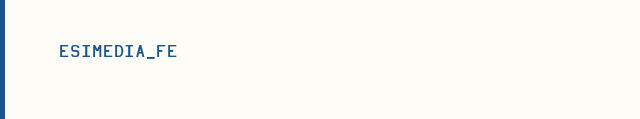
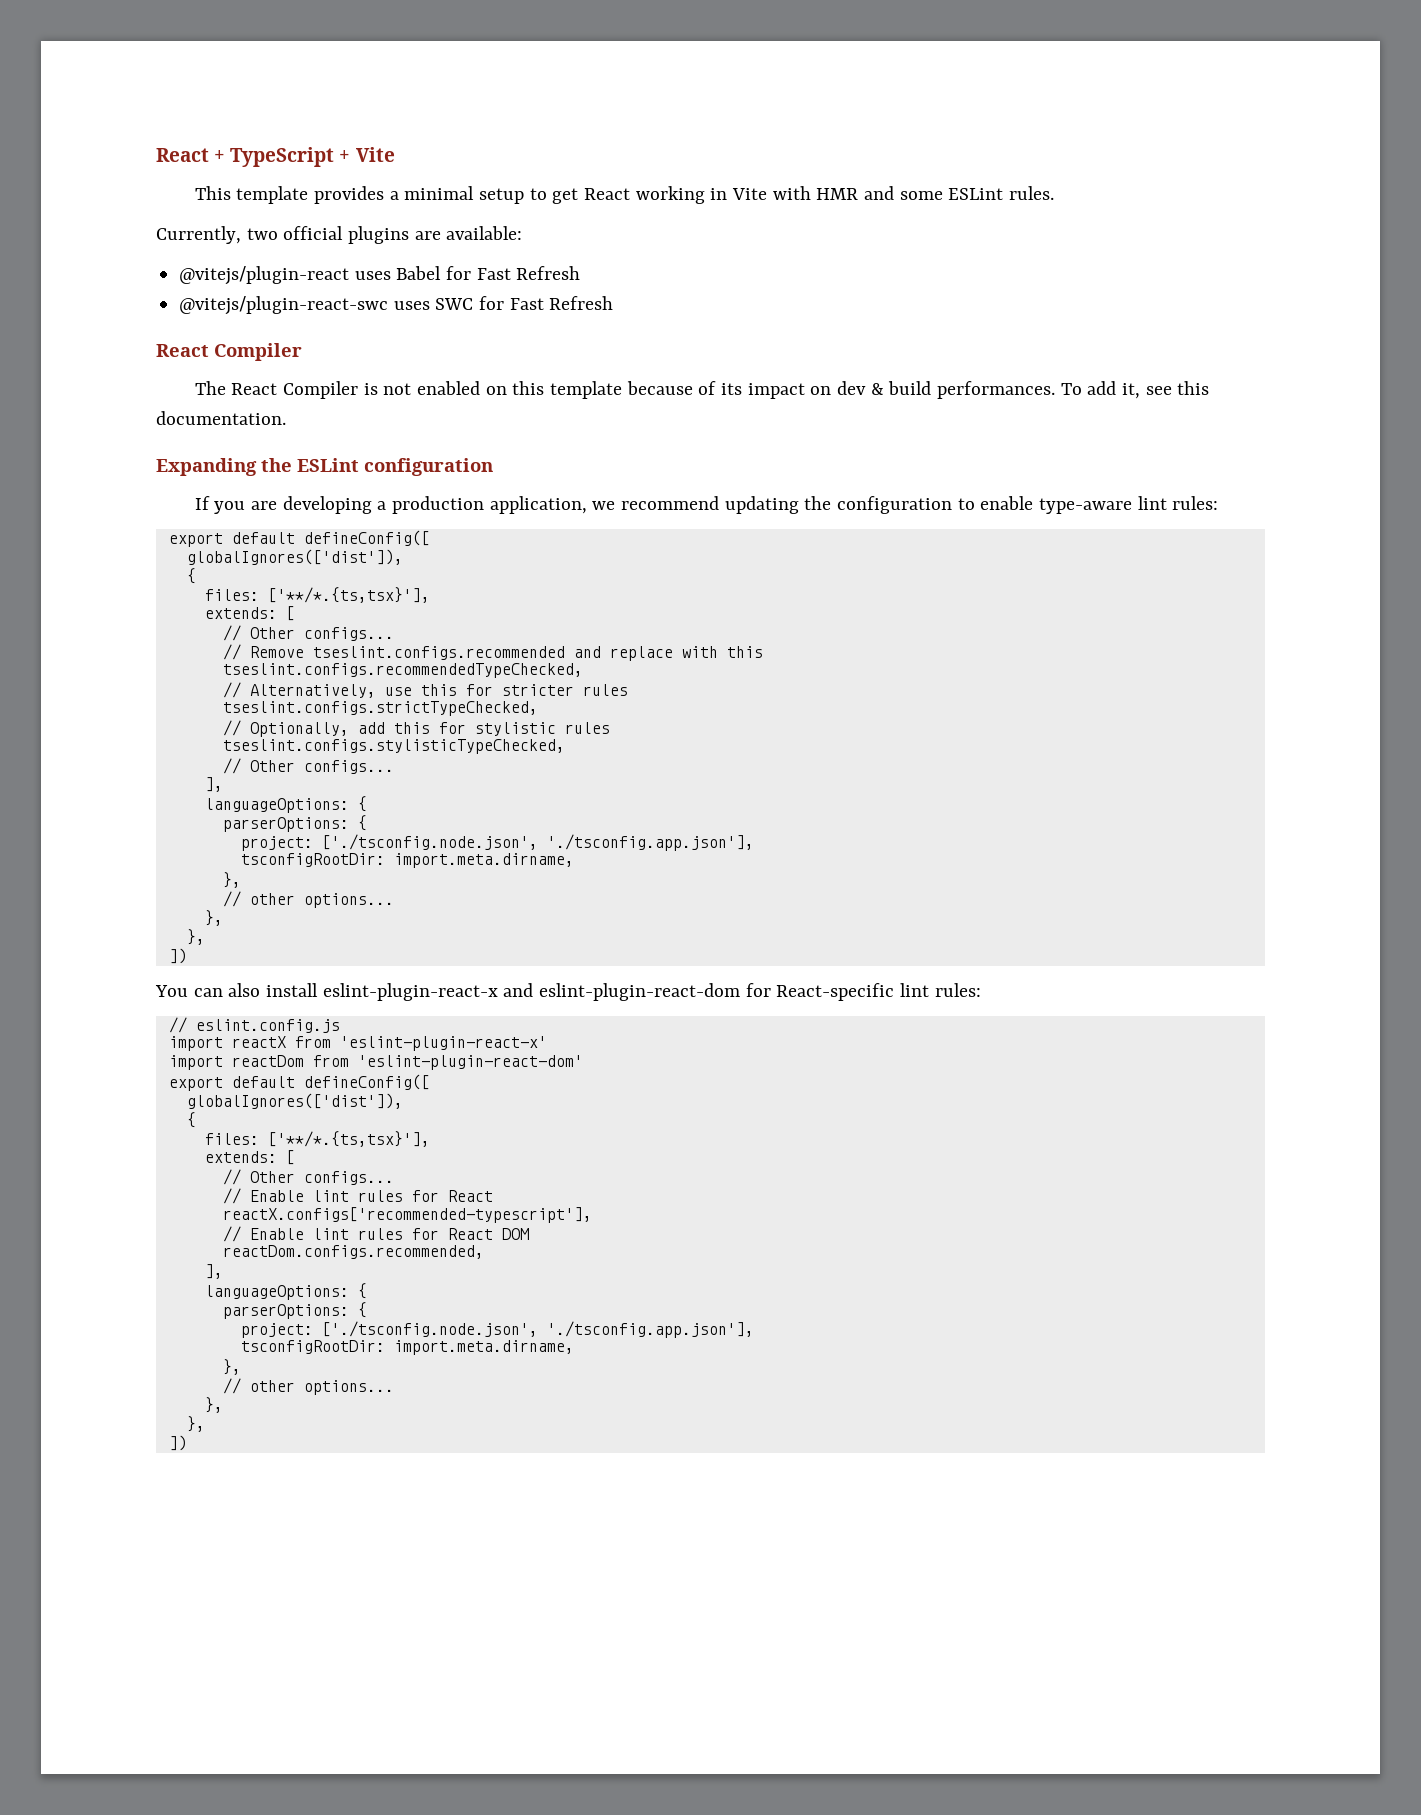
[59,45,178,59] ESIMEDIA_FE -> [156,147,395,167] [194,186,1054,204] [156,226,523,244] [179,266,581,285] [179,296,614,315] [156,343,302,361] [194,381,1210,399] [156,411,286,425] [156,458,493,476] [194,496,1219,514] [168,530,430,547] [186,549,403,565] [186,568,196,584] [204,587,430,603] [204,606,295,621] [222,625,394,641] [222,644,763,661] [222,663,583,678] [222,682,628,698] [222,701,538,716] [222,720,610,737] [222,739,565,754] [222,758,394,774] [204,777,223,792] [204,796,367,813] [222,815,367,832] [240,834,754,851] [240,853,574,868] [222,872,241,888] [222,891,394,908] [204,910,223,926] [186,929,205,945] [168,948,187,964] [155,983,981,1001] [168,1017,340,1033] [168,1036,547,1051] [168,1055,583,1070] [168,1074,430,1091] [186,1093,403,1109] [186,1112,196,1128] [204,1131,430,1147] [204,1150,295,1165] [222,1169,394,1185] [222,1188,493,1204] [222,1207,592,1223] [222,1226,529,1242] [222,1245,484,1259] [204,1264,223,1279] [204,1283,367,1300] [222,1302,367,1319] [240,1321,754,1338] [240,1340,574,1355] [222,1359,241,1375] [222,1378,394,1395] [204,1397,223,1413] [186,1416,205,1432] [168,1435,187,1451] React + TypeScript + Vite // This template provides a minimal setup to get React working in Vite with HMR and some ESLint rules. // Currently, two official plugins are available: // @vitejs/plugin-react uses Babel for Fast Refresh // @vitejs/plugin-react-swc uses SWC for Fast Refresh // React Compiler // The React Compiler is not enabled on this template because of its impact on dev & build performances. To add it, see this documentation. // Expanding the ESLint configuration // If you are developing a production application, we recommend updating the configuration to enable type-aware lint rules: // export default defineConfig([ // globalIgnores(['dist']), // { // files: ['**/*.{ts,tsx}'], // extends: [ // // Other configs... // // Remove tseslint.configs.recommended and replace with this // tseslint.configs.recommendedTypeChecked, // // Alternatively, use this for stricter rules // tseslint.configs.strictTypeChecked, // // Optionally, add this for stylistic rules // tseslint.configs.stylisticTypeChecked, // // Other configs... // ], // languageOptions: { // parserOptions: { // project: ['./tsconfig.node.json', './tsconfig.app.json'], // tsconfigRootDir: import.meta.dirname, // }, // // other options... // }, // }, // ]) // You can also install eslint-plugin-react-x and eslint-plugin-react-dom for React-specific lint rules: // // eslint.config.js // import reactX from 'eslint-plugin-react-x' // import reactDom from 'eslint-plugin-react-dom' // export default defineConfig([ // globalIgnores(['dist']), // { // files: ['**/*.{ts,tsx}'], // extends: [ // // Other configs... // // Enable lint rules for React // reactX.configs['recommended-typescript'], // // Enable lint rules for React DOM // reactDom.configs.recommended, // ], // languageOptions: { // parserOptions: { // project: ['./tsconfig.node.json', './tsconfig.app.json'], // tsconfigRootDir: import.meta.dirname, // }, // // other options... // }, // }, // ])

